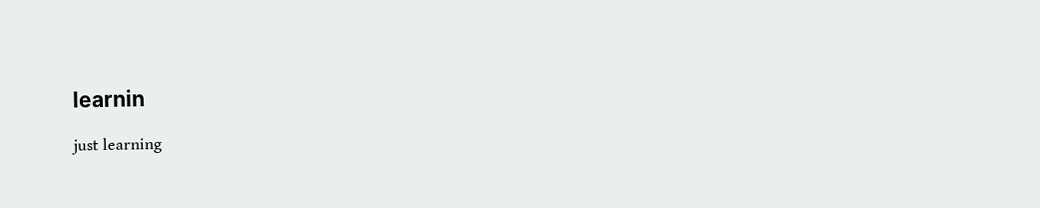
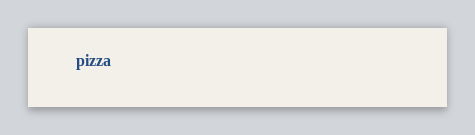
[72,89,145,108] [71,136,163,155] learnin // just learning -> [76,54,111,70] pizza

